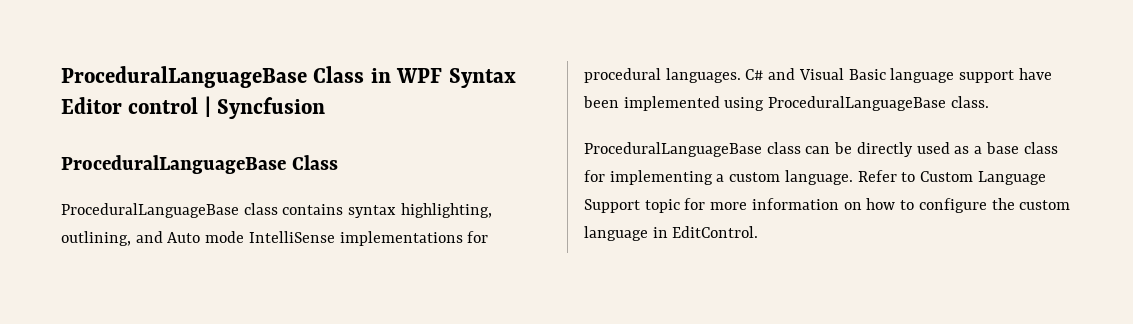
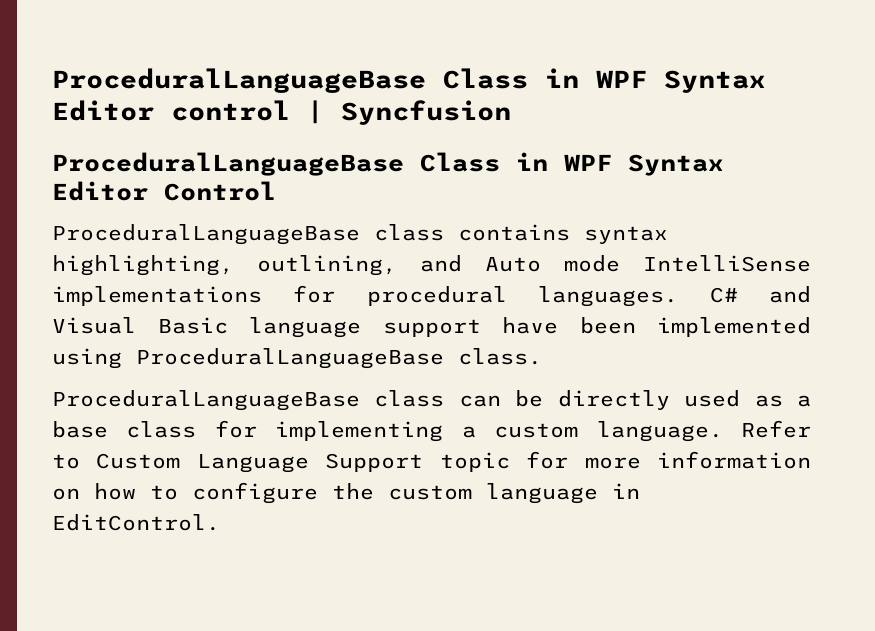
(338, 162) none -> [516,152,724,176] [52,181,276,201] in WPF Syntax Editor Control

